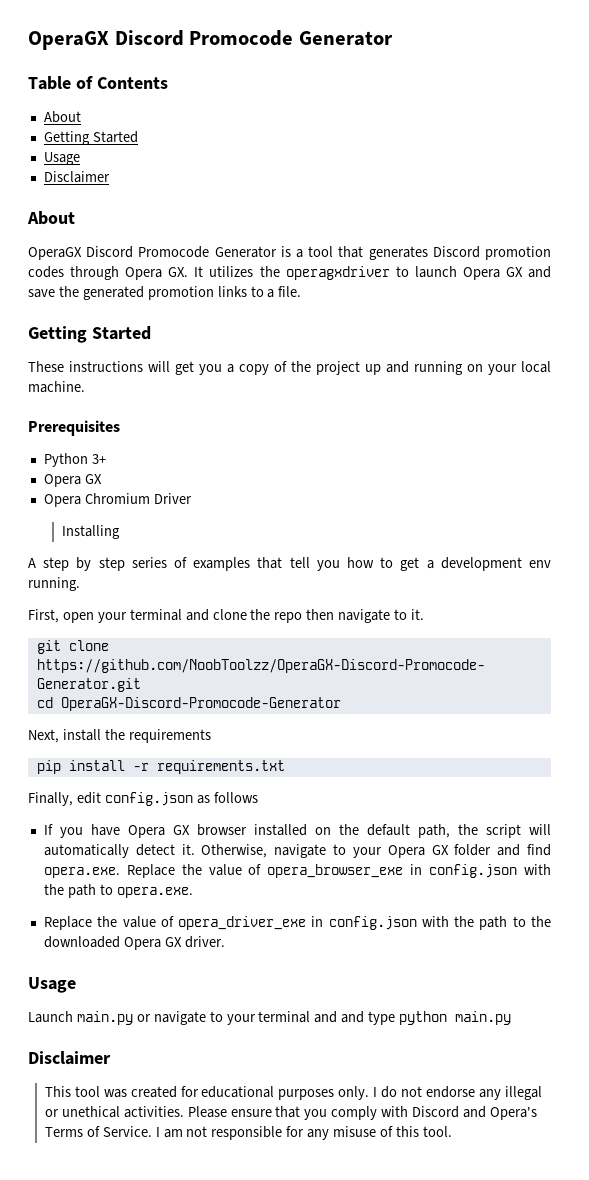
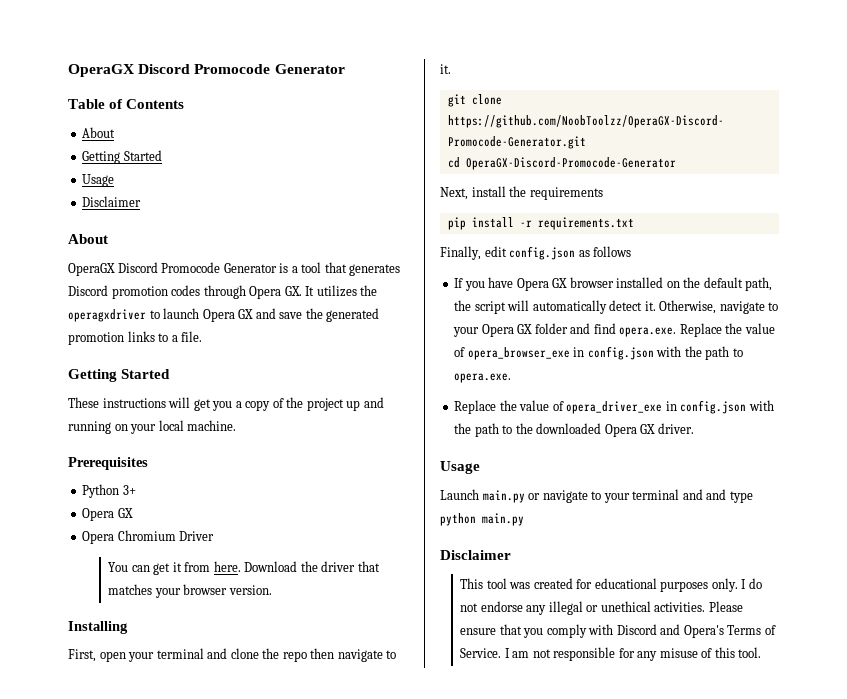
[61,525,120,539] [28,557,551,571] [28,577,80,591] Installing // A step by step series of examples that tell you how to get a development env running. -> [108,561,380,575] [108,584,272,598] [68,621,128,634] You can get it from here. Download the driver that matches your browser version. // Installing

